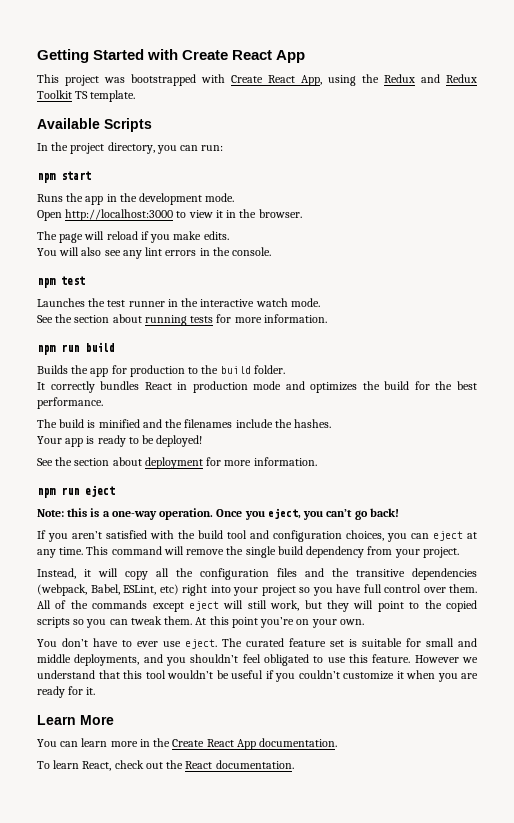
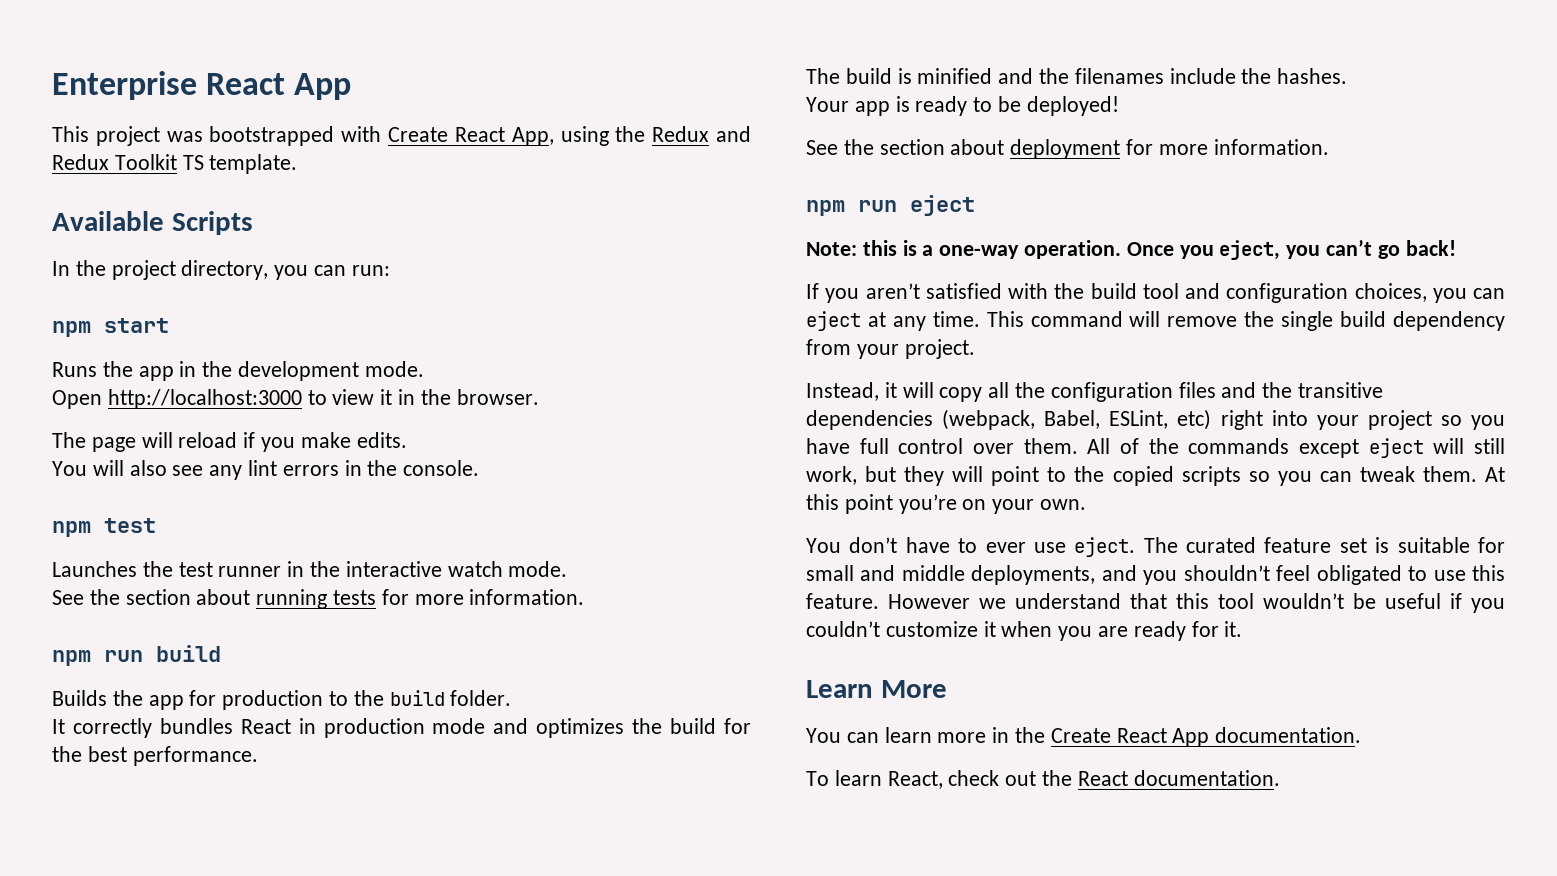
[37,49,229,63] Getting Started with Create -> [52,71,197,100] Enterprise

